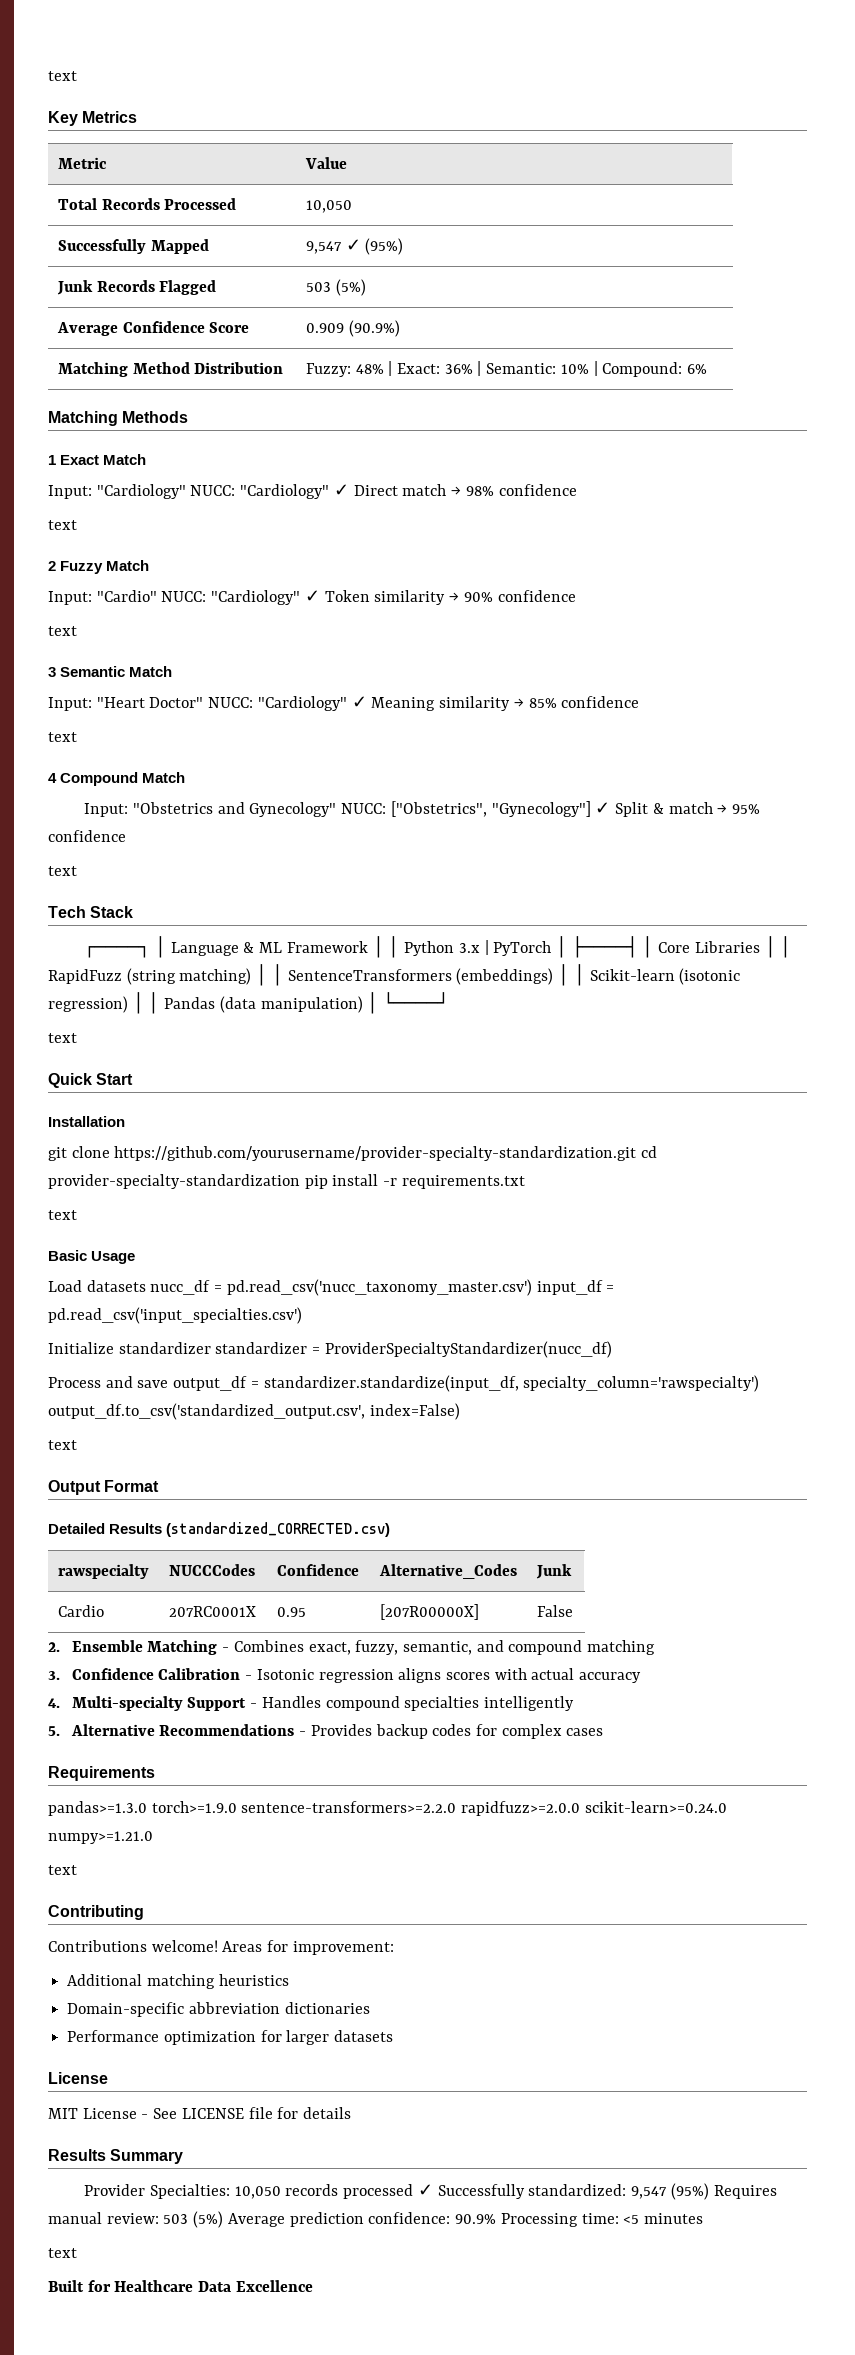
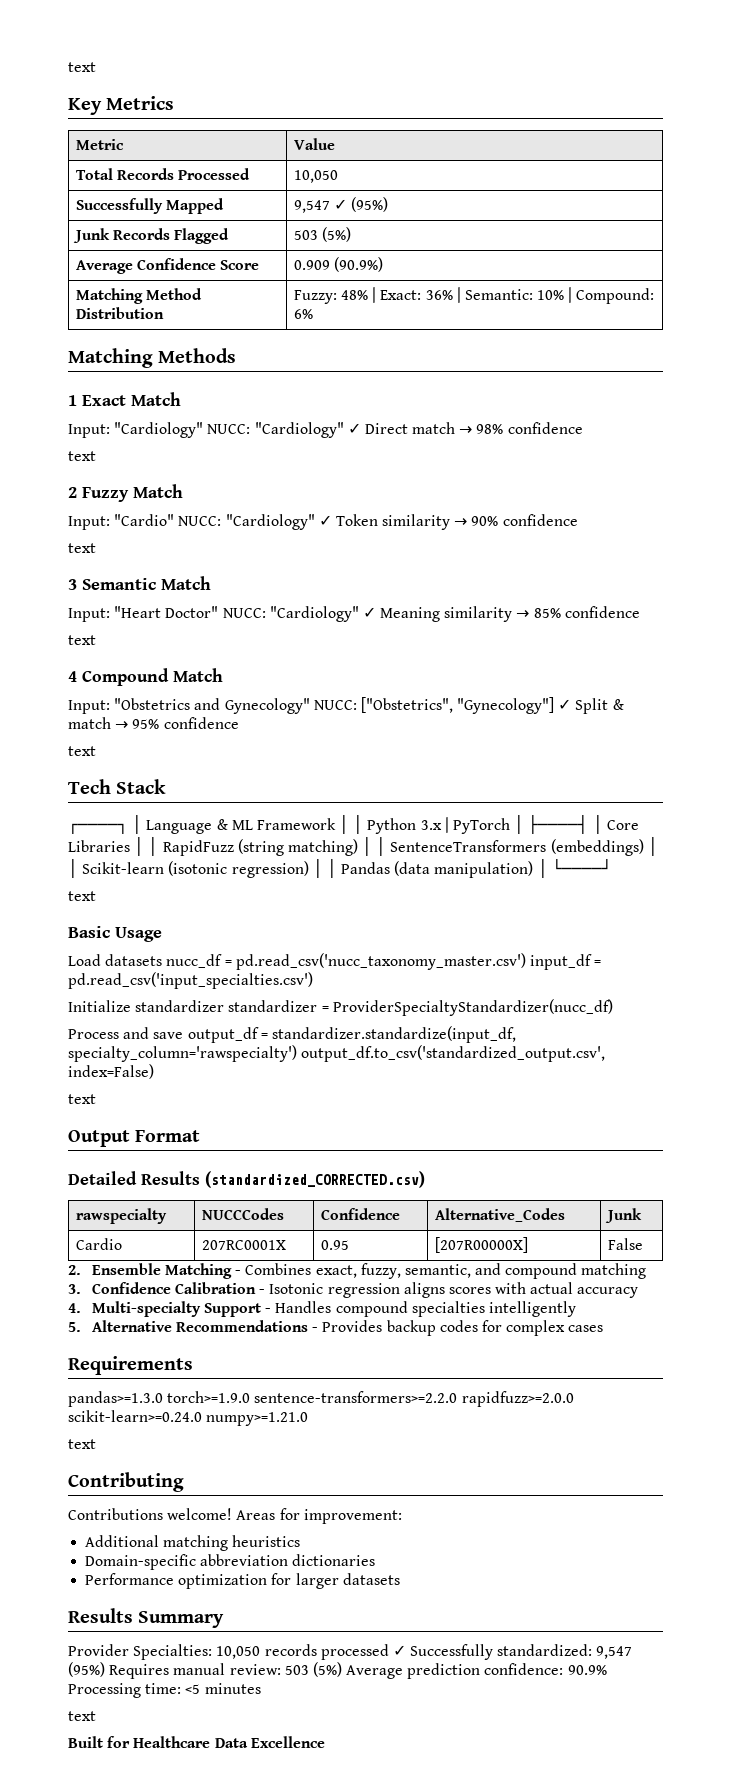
[48,1073,134,1088] [48,1116,125,1127] [48,1146,658,1161] [48,1174,525,1189] [48,1210,77,1220] // Quick Start // Installation // git clone https://github.com/yourusername/provider-specialty-standardization.git cd provider-specialty-standardization pip install -r requirements.txt // text -> (96, 896) none
[48,2072,108,2084] [48,2107,352,2119] // License // MIT License - See LICENSE file for details -> (400, 1579) none

